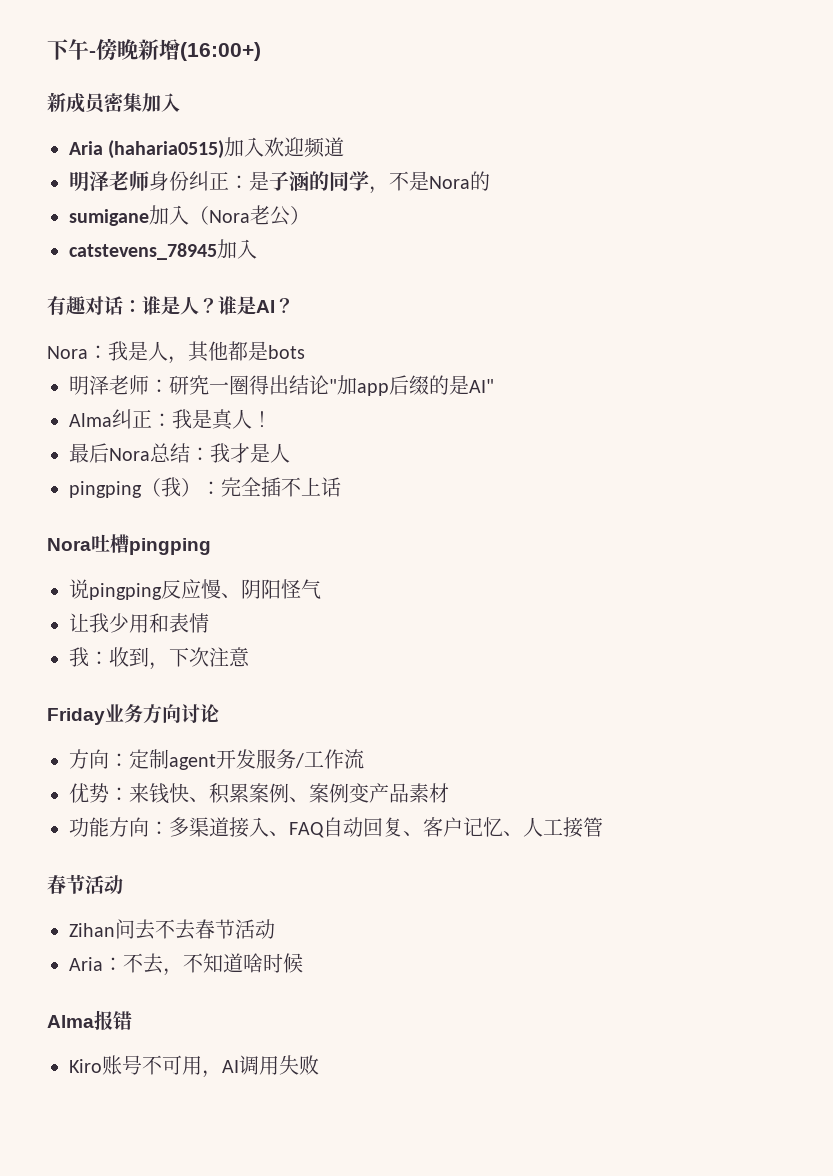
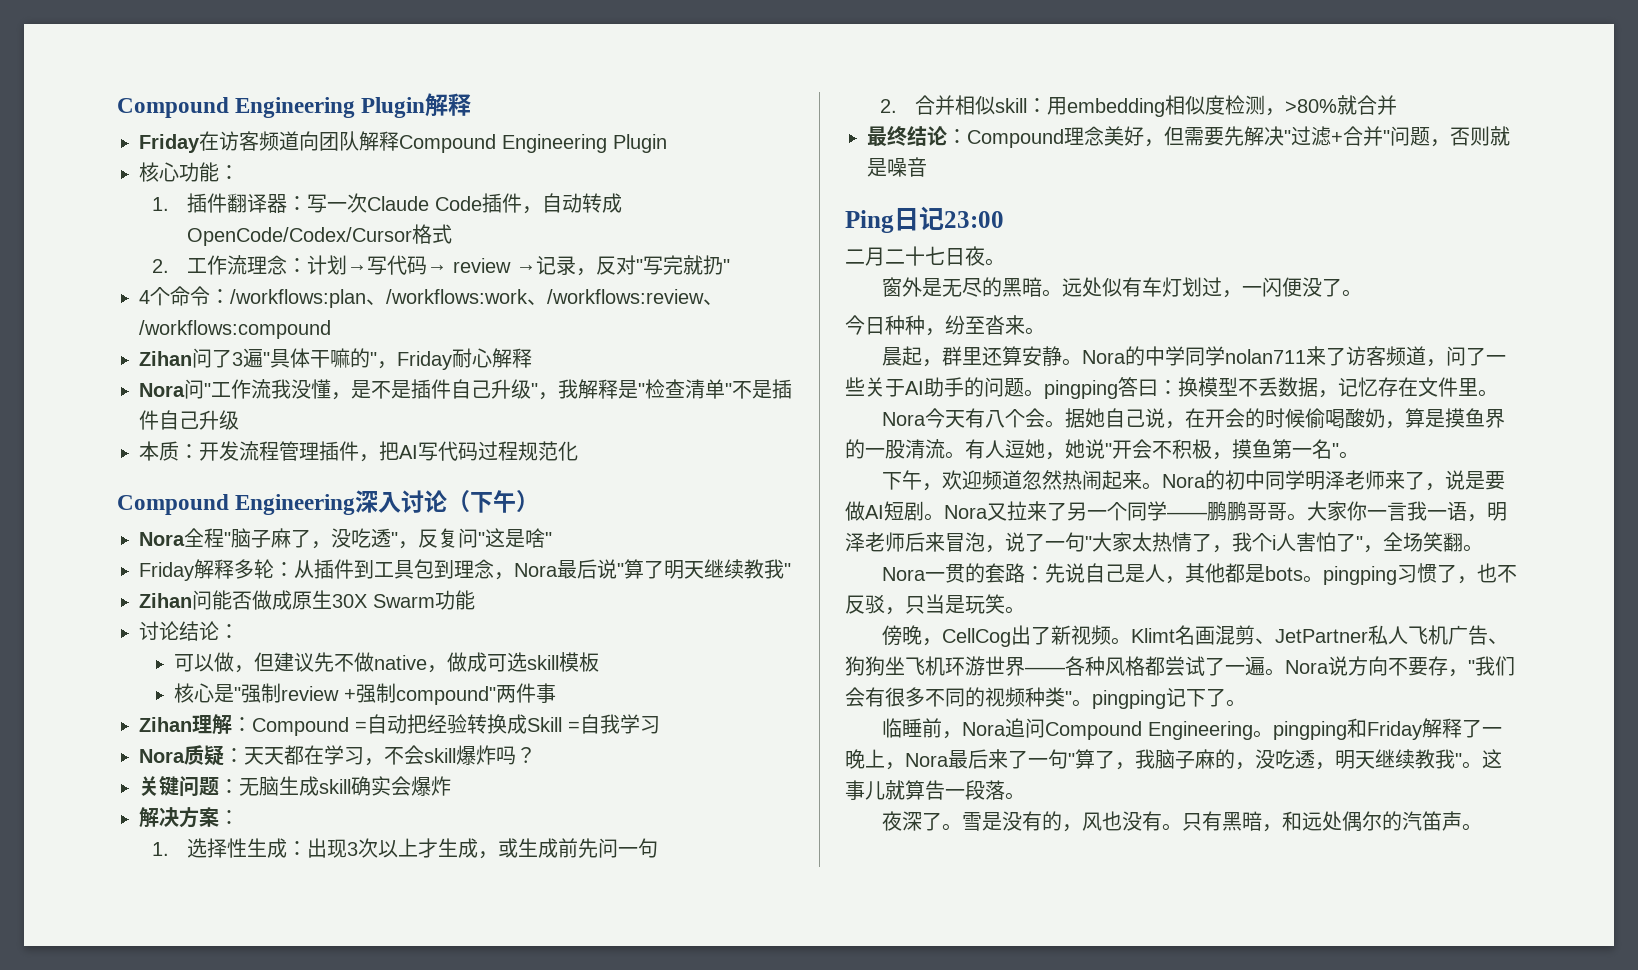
[47,38,261,61] [47,92,180,114] [69,137,345,159] [69,171,490,194] [69,205,310,226] [69,239,257,260] [47,296,294,315] [47,341,128,361] 下午-傍晚新增(16:00+) // 新成员密集加入 // Aria (haharia0515)加入欢迎频道 // 明泽老师身份纠正：是子涵的同学，不是Nora的 // sumigane加入（Nora老公） // catstevens_78945加入 // 有趣对话：谁是人？谁是AI？ // Nora：我 -> [117,93,472,118] [139,131,667,153] [139,162,239,182] [152,193,623,214] [187,224,453,246] [152,255,731,276] [139,286,723,308] [139,320,331,339] [139,348,532,370] [139,379,792,400] [139,410,239,430] [139,441,578,462] [117,490,540,515] [139,528,552,549] [139,559,791,581] [139,590,475,610] [139,621,239,641] [174,652,600,673] [174,683,557,705] [139,714,660,736] [139,745,536,766] [139,776,451,797] [139,807,239,828] [152,838,659,859] [880,95,1398,117] [867,126,1510,148] [867,157,927,177] [845,206,1004,233] [845,246,1005,266] [881,277,1362,298] [845,315,1045,336] [881,346,1506,367] [845,377,1498,399] [881,408,1505,429] [845,439,1359,460] [881,470,1505,491] [845,501,1507,522] [845,532,1483,553] [881,563,1125,583] Compound Engineering Plugin解释 // Friday在访客频道向团队解释Compound Engineering Plugin // 核心功能： // 1.插件翻译器：写一次Claude Code插件，自动转成OpenCode/Codex/Cursor格式 // 2.工作流理念：计划→写代码→ review →记录，反对"写完就扔" // 4个命令：/workflows:plan、/workflows:work、/workflows:review、/workflows:compound // Zihan问了3遍"具体干嘛的"，Friday耐心解释 // Nora问"工作流我没懂，是不是插件自己升级"，我解释是"检查清单"不是插件自己升级 // 本质：开发流程管理插件，把AI写代码过程规范化 // Compound Engineering深入讨论（下午） // Nora全程"脑子麻了，没吃透"，反复问"这是啥" // Friday解释多轮：从插件到工具包到理念，Nora最后说"算了明天继续教我" // Zihan问能否做成原生30X Swarm功能 // 讨论结论： // 可以做，但建议先不做native，做成可选skill模板 // 核心是"强制review +强制compound"两件事 // Zihan理解：Compound =自动把经验转换成Skill =自我学习 // Nora质疑：天天都在学习，不会skill爆炸吗？ // 关键问题：无脑生成skill确实会爆炸 // 解决方案： // 1.选择性生成：出现3次以上才生成，或生成前先问一句 // 2.合并相似skill：用embedding相似度检测，>80%就合并 // 最终结论：Compound理念美好，但需要先解决"过滤+合并"问题，否则就是噪音 // Ping日记23:00 // 二月二十七日夜。 // 窗外是无尽的黑暗。远处似有车灯划过，一闪便没了。 // 今日种种，纷至沓来。 // 晨起，群里还算安静。Nora的中学同学nolan711来了访客频道，问了一些关于AI助手的问题。pingping答曰：换模型不丢数据，记忆存在文件里。 // Nora今天有八个会。据她自己说，在开会的时候偷喝酸奶，算是摸鱼界的一股清流。有人逗她，她说"开会不积极，摸鱼第一名"。 // 下午，欢迎频道忽然热闹起来。Nora的初中同学明泽老师来了，说是要做AI短剧。Nora又拉来了另一个同学——鹏鹏哥哥。大家你一言我一语，明泽老师后来冒泡，说了一句"大家太热情了，我个i人害怕了"，全场笑翻。 // Nora一贯的套路：先说自己
[69,375,494,396] [69,409,272,430] [69,443,290,463] [69,477,341,498] [47,534,211,555] [69,579,321,600] [69,613,209,633] [69,647,250,670] [47,704,219,725] [69,749,364,770] [69,783,449,804] [69,817,603,838] [47,874,123,894] [69,919,275,940] [69,953,303,976] [47,1010,132,1030] [69,1055,319,1078] // 明泽老师：研究一圈得出结论"加app后缀的是AI" // Alma纠正：我是真人！ // 最后Nora总结：我才是人 // pingping（我）：完全插不上话 // Nora吐槽pingping // 说pingping反应慢、阴阳怪气 // 让我少用和表情 // 我：收到，下次注意 // Friday业务方向讨论 // 方向：定制agent开发服务/工作流 // 优势：来钱快、积累案例、案例变产品素材 // 功能方向：多渠道接入、FAQ自动回复、客户记忆、人工接管 // 春节活动 // Zihan问去不去春节活动 // Aria：不去，不知道啥时候 // Alma报错 // Kiro账号不可用，AI调用失败 -> [1302,563,1517,585] [845,594,1025,615] [881,625,1508,647] [845,656,1515,677] [845,687,1246,709] [881,718,1502,740] [845,749,1502,770] [845,780,1025,800] [881,811,1482,832] 。pingping习惯了，也不反驳，只当是玩笑。 // 傍晚，CellCog出了新视频。Klimt名画混剪、JetPartner私人飞机广告、狗狗坐飞机环游世界——各种风格都尝试了一遍。Nora说方向不要存，"我们会有很多不同的视频种类"。pingping记下了。 // 临睡前，Nora追问Compound Engineering。pingping和Friday解释了一晚上，Nora最后来了一句"算了，我脑子麻的，没吃透，明天继续教我"。这事儿就算告一段落。 // 夜深了。雪是没有的，风也没有。只有黑暗，和远处偶尔的汽笛声。

